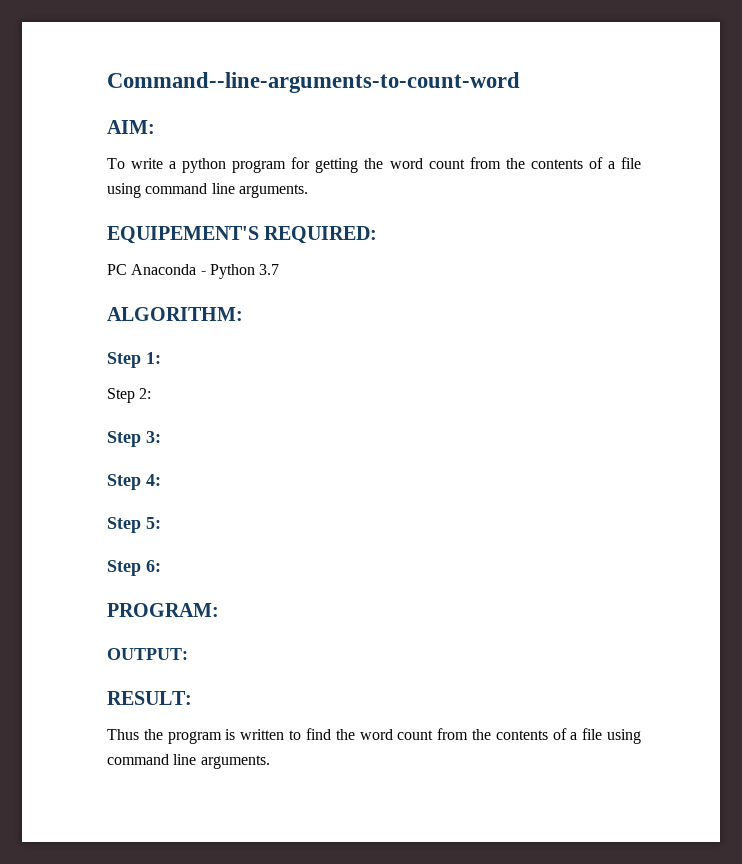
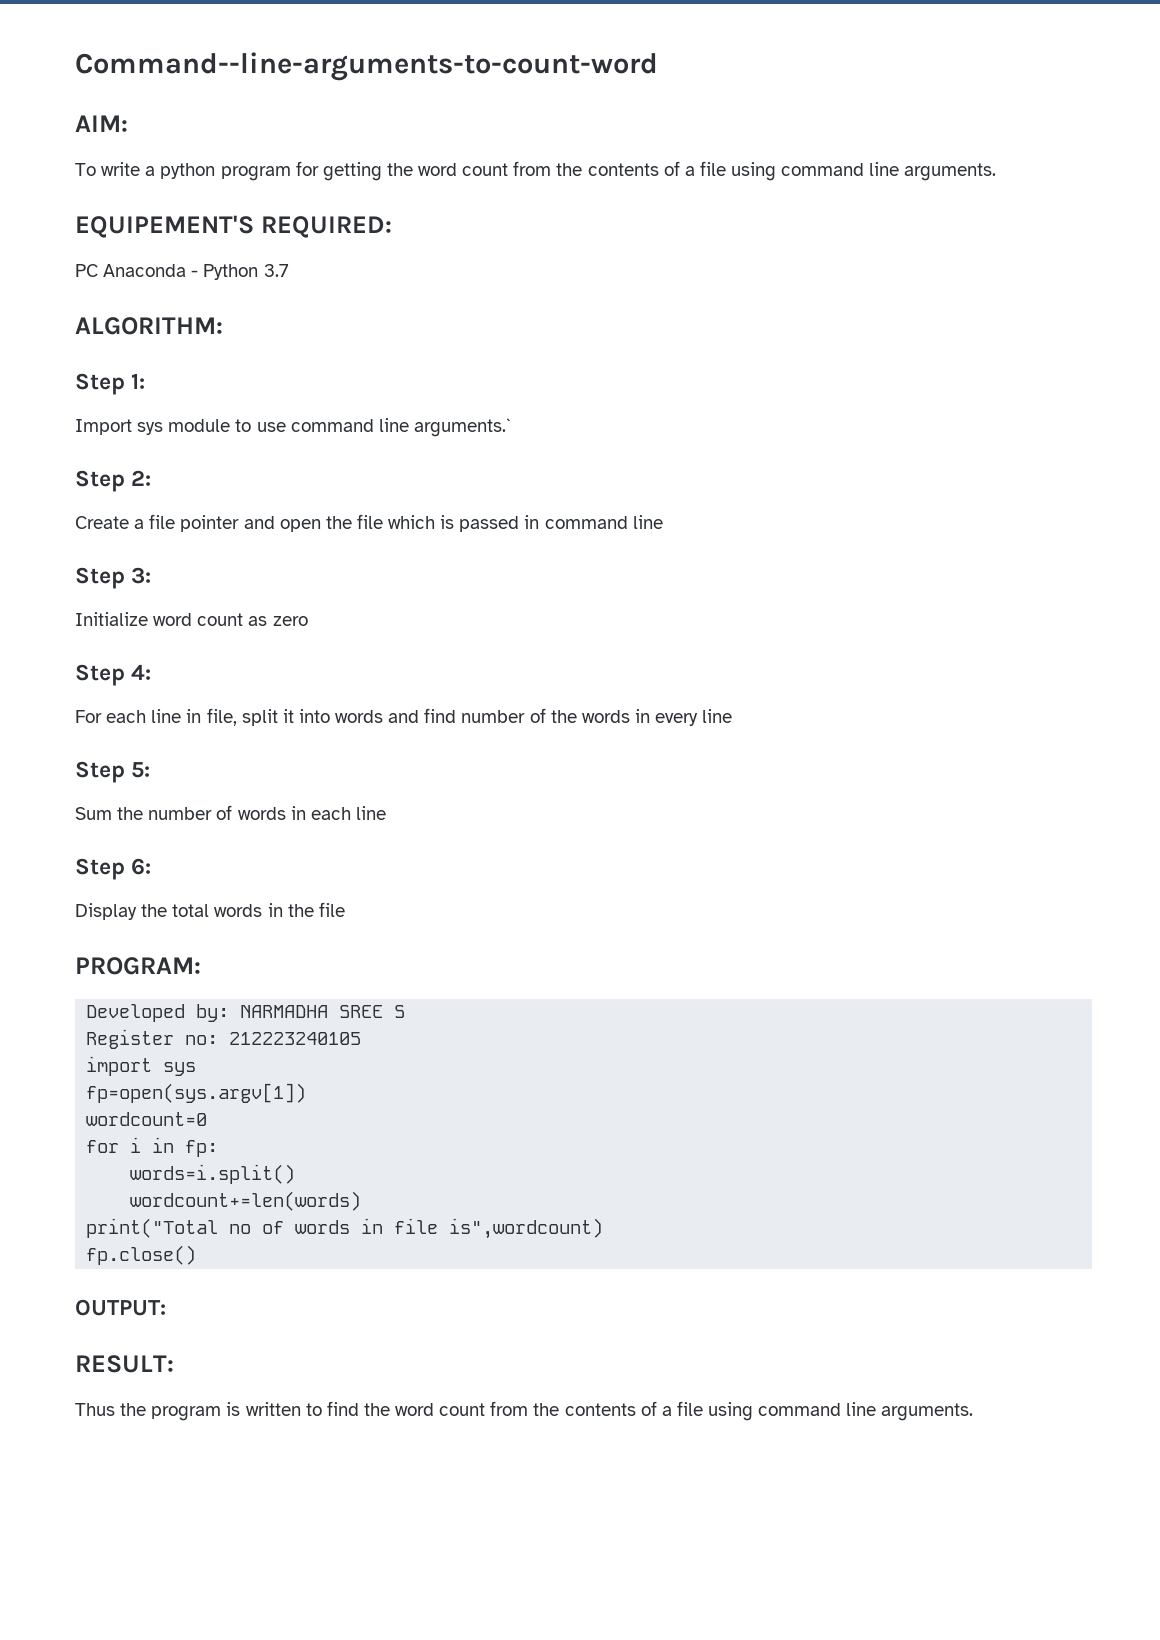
[107,388,152,403] [107,431,161,447] [107,474,161,490] [107,517,161,533] [107,560,161,576] [107,603,219,617] Step 2: // Step 3: // Step 4: // Step 5: // Step 6: // PROGRAM: -> [75,418,511,437] [75,470,152,492] [75,514,663,532] [75,567,152,589] [75,612,308,626] [75,664,152,686] [75,708,733,726] [75,761,151,783] [75,805,386,820] [75,858,152,880] [75,902,345,920] [75,957,201,975] [86,1004,406,1022] [86,1029,362,1049] [86,1056,197,1076] [86,1083,307,1103] [86,1112,208,1126] [86,1137,219,1157] [130,1164,296,1184] [130,1191,362,1211] [86,1218,604,1239] [86,1245,197,1265] Import sys module to use command line arguments.` // Step 2: // Create a file pointer and open the file which is passed in command line // Step 3: // Initialize word count as zero // Step 4: // For each line in file, split it into words and find number of the words in every line // Step 5: // Sum the number of words in each line // Step 6: // Display the total words in the file // PROGRAM: // Developed by: NARMADHA SREE S // Register no: 212223240105 // import sys // fp=open(sys.argv[1]) // wordcount=0 // for i in fp: // words=i.split() // wordcount+=len(words) // print("Total no of words in file is",wordcount) // fp.close()

